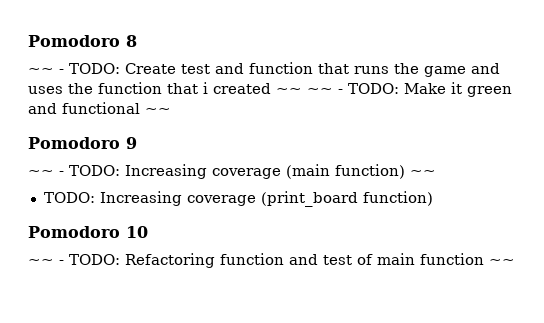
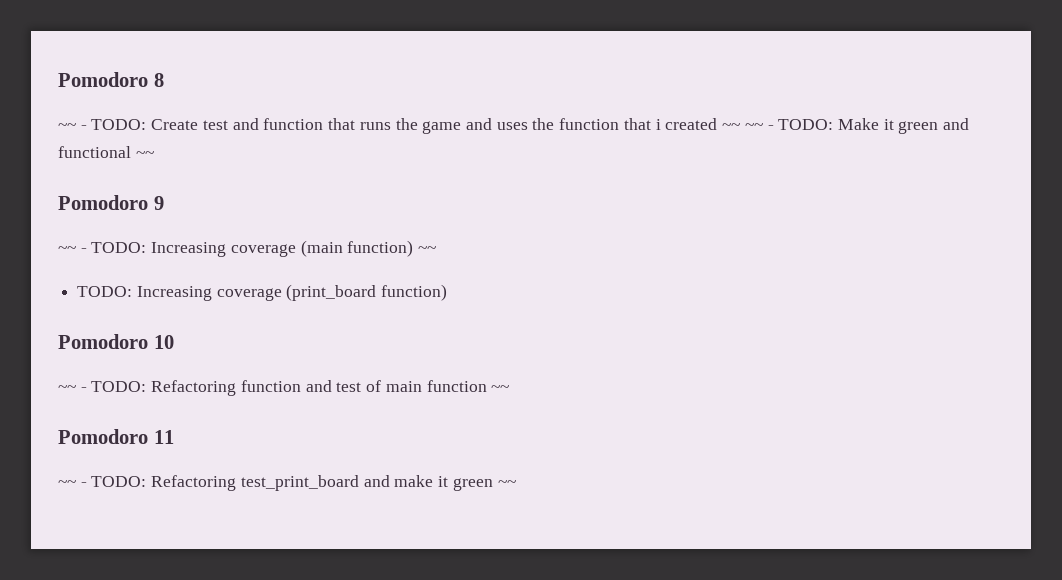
(515, 261) none -> [58,429,174,444] [58,475,516,491] // Pomodoro 11 // ~~ - TODO: Refactoring test_print_board and make it green ~~

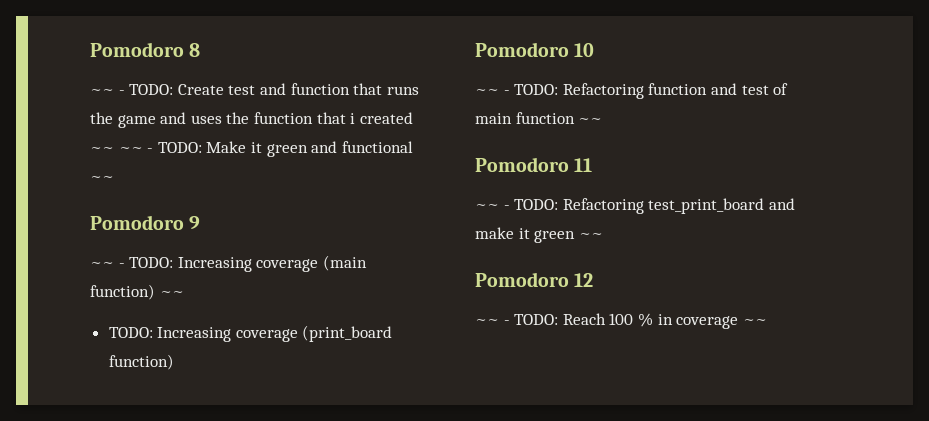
(516, 483) none -> [475,272,594,287] [475,313,767,329] // Pomodoro 12 // ~~ - TODO: Reach 100 % in coverage ~~

